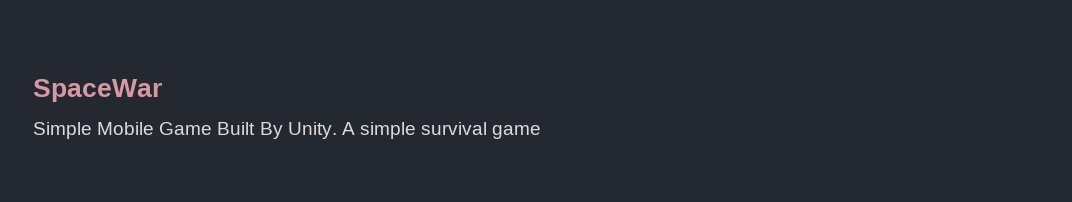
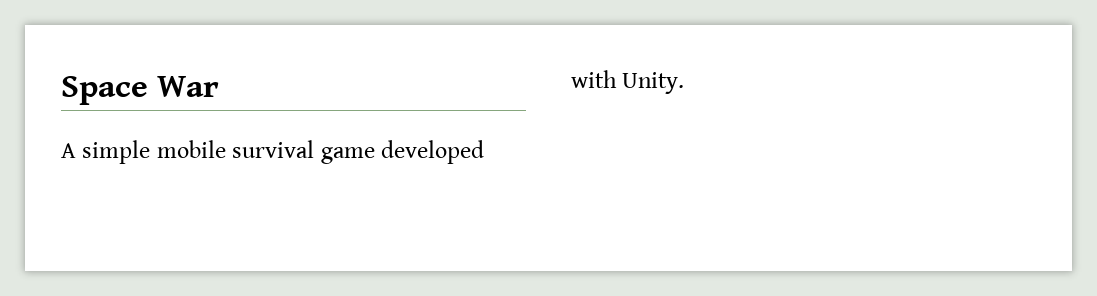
[33,79,162,102] [33,122,337,139] SpaceWar // Simple Mobile Game Built By Unity. -> [61,76,220,105] Space War //
(416, 130) none -> [156,140,226,158] mobile
(542, 132) none -> [381,140,485,164] [571,70,685,94] developed with Unity.

